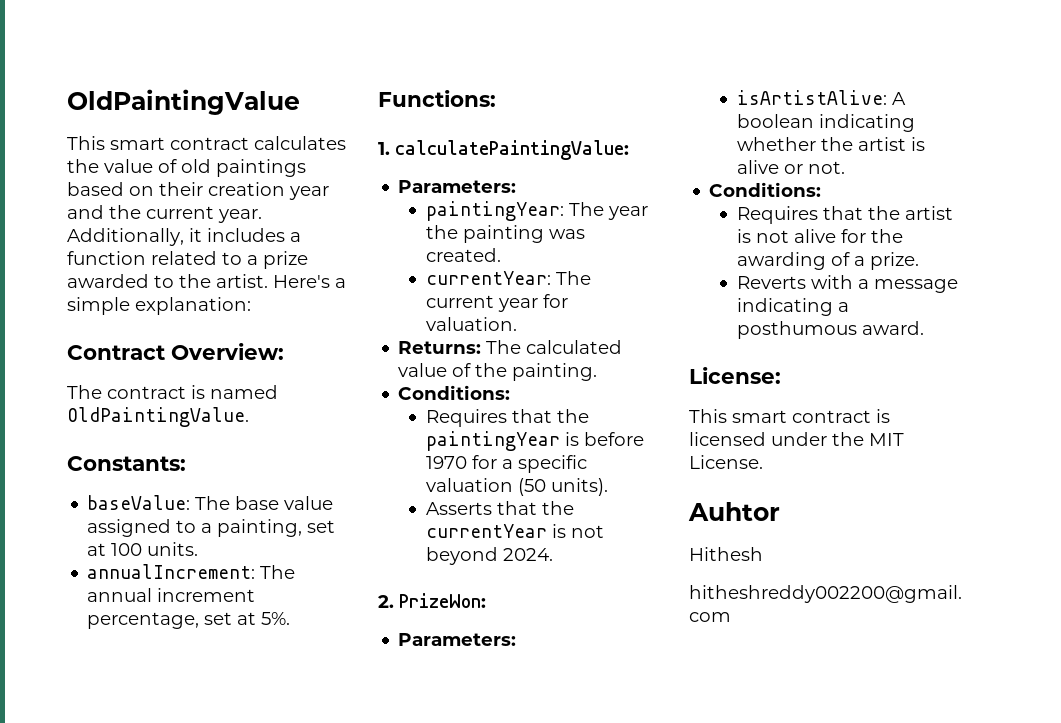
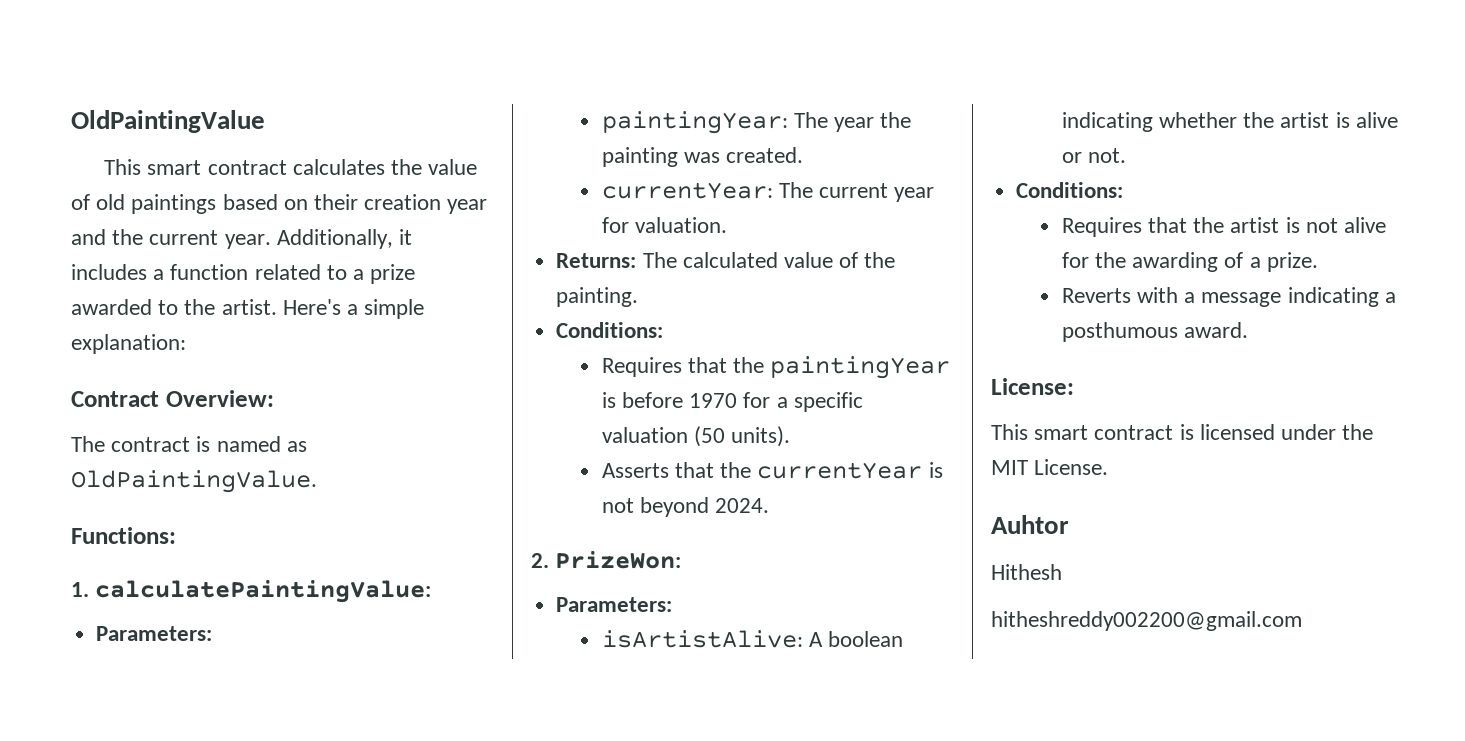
(278, 392) none -> [286,441,307,452] as
[67,456,186,471] [87,495,334,510] [87,519,336,537] [87,542,199,556] [87,564,296,579] [87,588,256,602] [87,612,291,629] // Constants: // baseValue: The base value assigned to a painting, set at 100 units. // annualIncrement: The annual increment percentage, set at 5%. -> (317, 481) none

